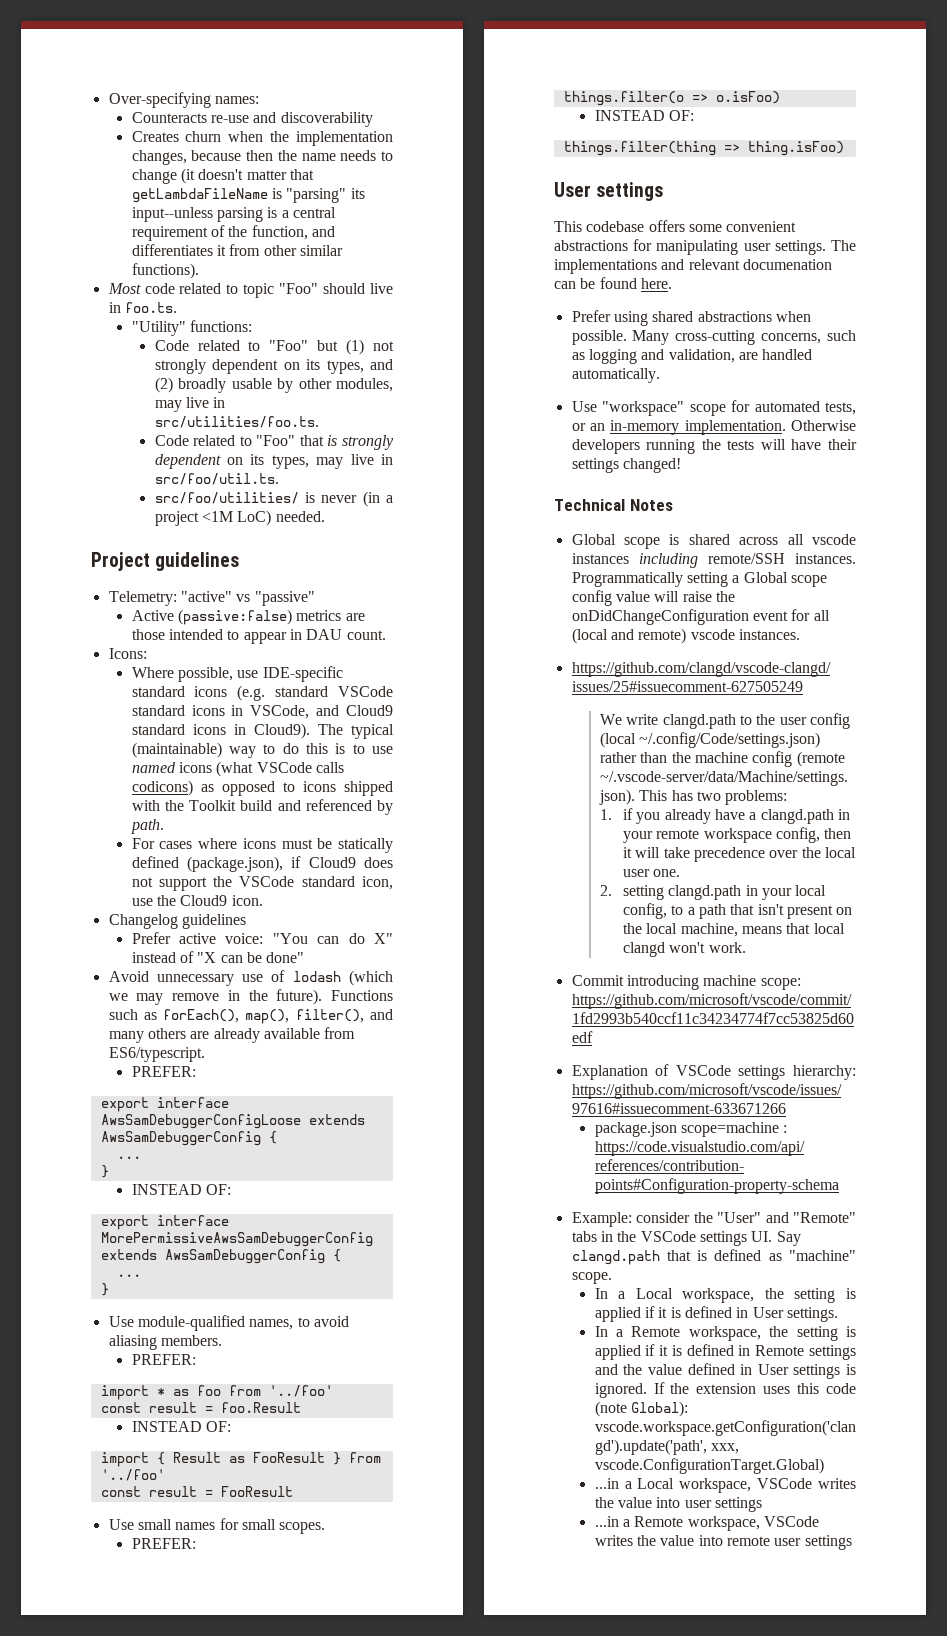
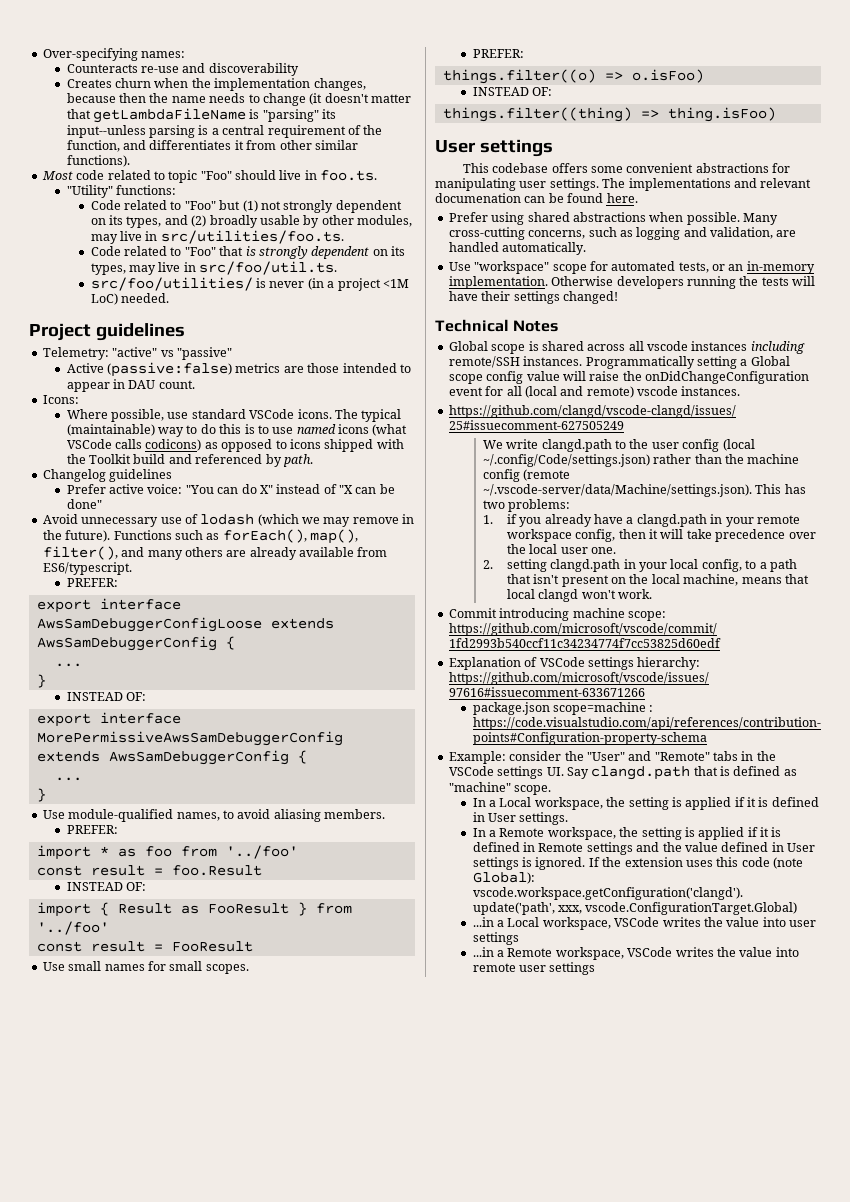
[262,666,343,682] [131,685,393,701] [131,705,393,719] [131,723,310,739] IDE-specific standard icons (e.g. standard VSCode standard icons in VSCode, and Cloud9 standard icons in Cloud9). -> [191,409,332,419] standard VSCode icons.
[131,838,393,853] [131,856,393,872] [131,876,393,891] [131,895,263,906] // For cases where icons must be statically defined (package.json), if Cloud9 does not support the VSCode standard icon, use the Cloud9 icon. -> (313, 460) none
[563,91,684,106] things.filter(o -> [442,69,596,84] things.filter((o)
[563,141,716,156] things.filter(thing -> [442,107,632,122] things.filter((thing)

